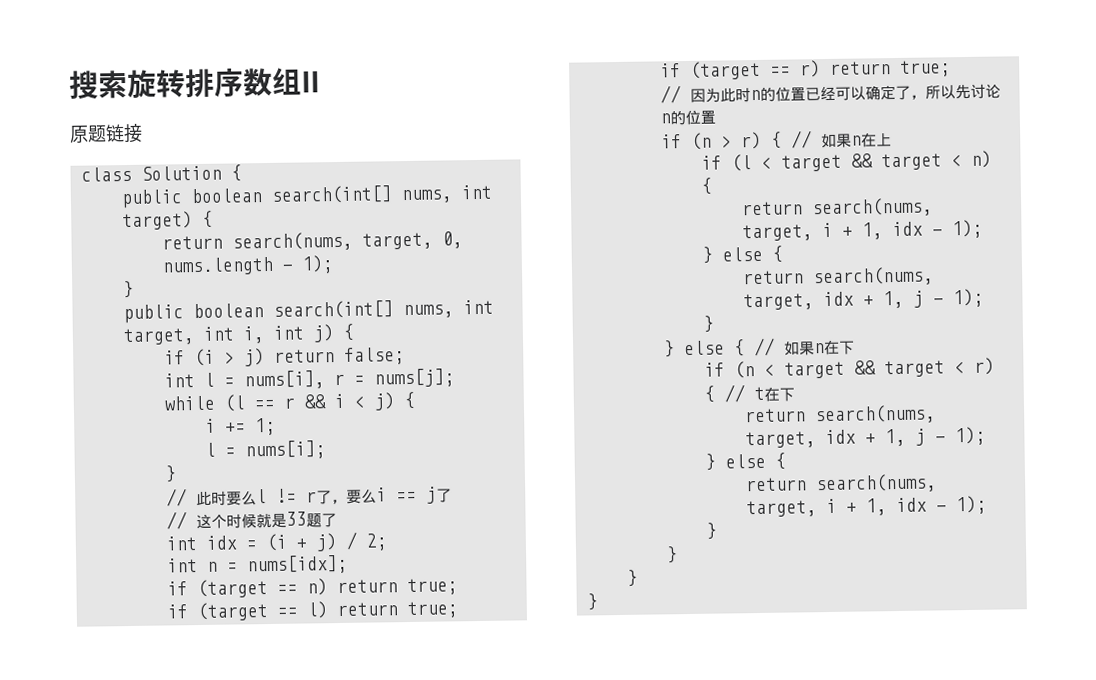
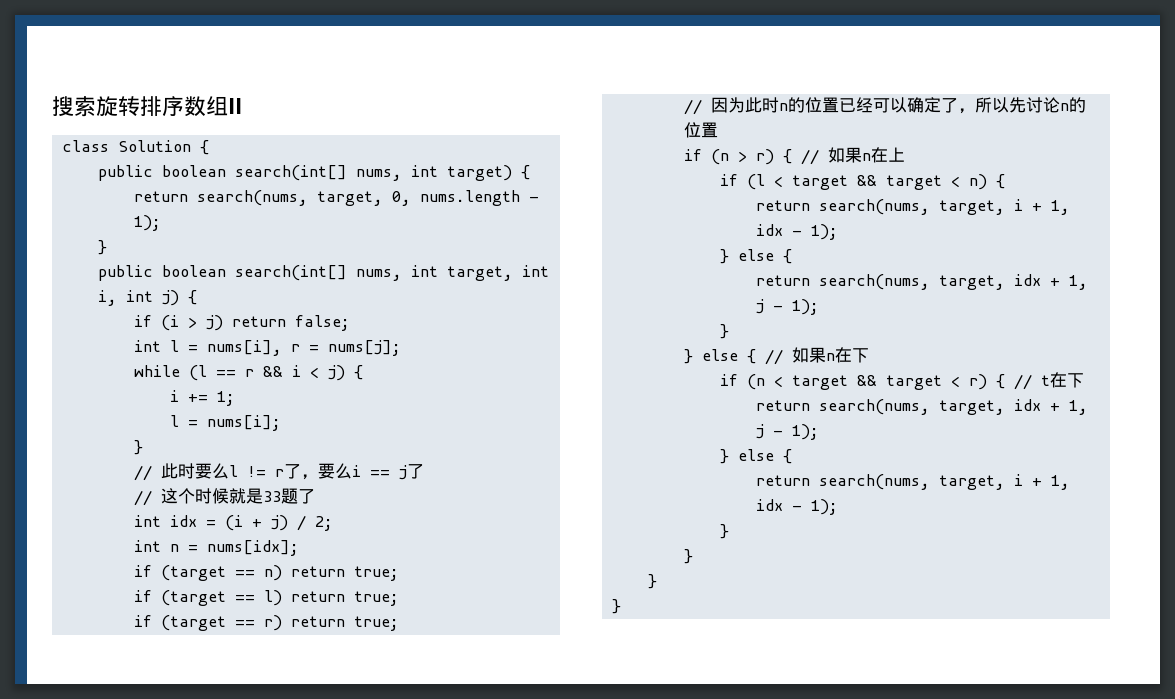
[69,123,143,144] // 原题链接 -> (242, 106) none

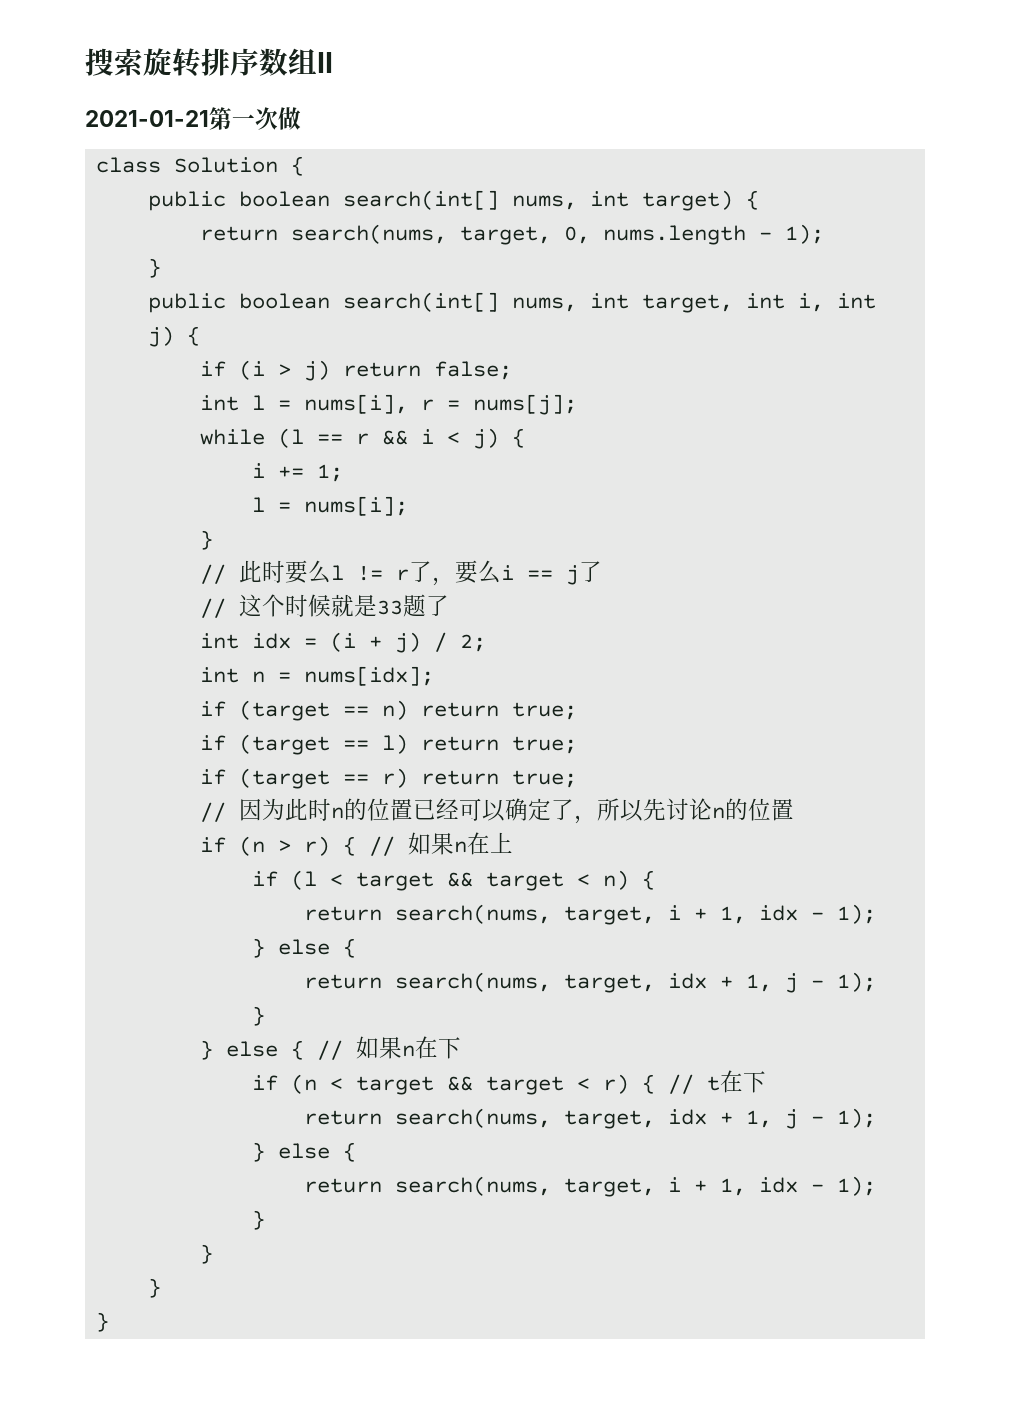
(242, 106) none -> [85,107,301,130] // 2021-01-21第一次做

